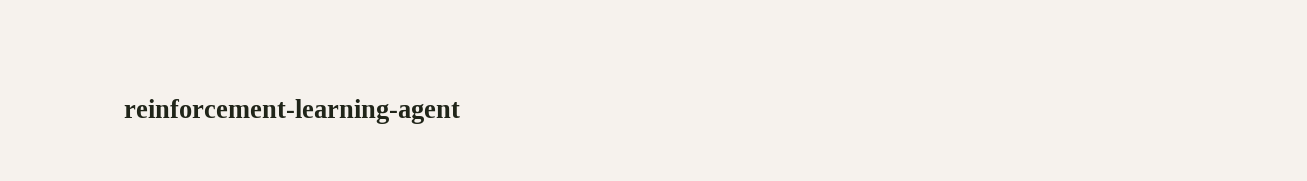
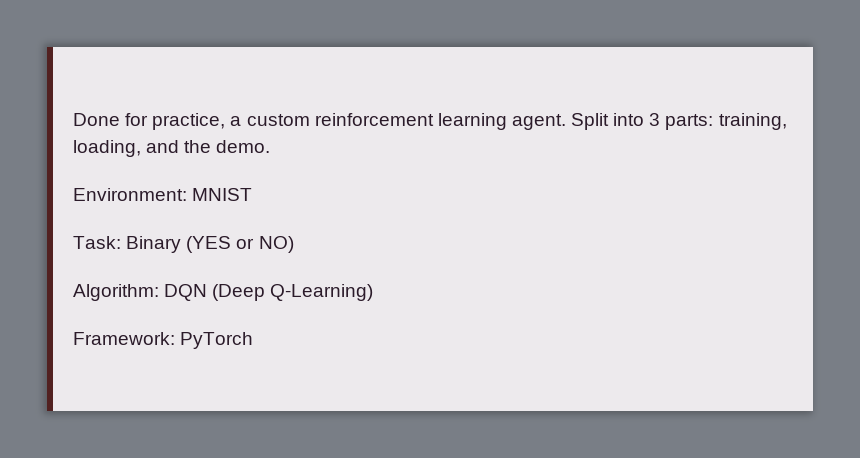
[124,99,460,124] reinforcement-learning-agent -> [73,113,787,130] [73,140,271,157] [73,188,253,201] [73,236,294,253] [73,284,374,301] [73,332,254,349] Done for practice, a custom reinforcement learning agent. Split into 3 parts: training, loading, and the demo. // Environment: MNIST // Task: Binary (YES or NO) // Algorithm: DQN (Deep Q-Learning) // Framework: PyTorch

